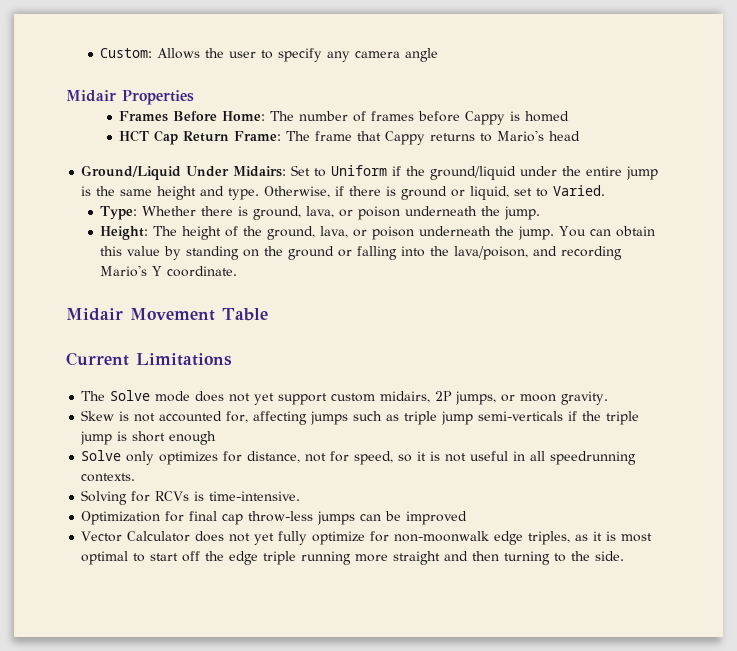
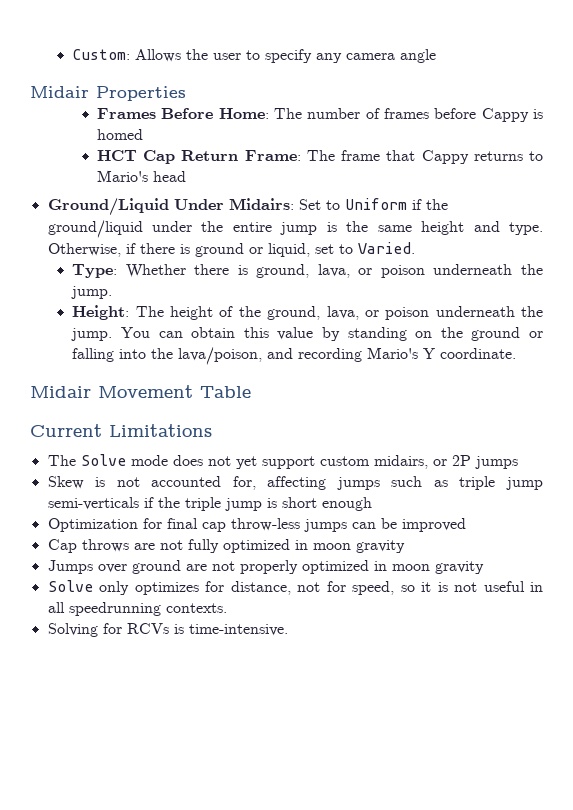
[435,391,609,405] 2P jumps, or moon gravity. -> [432,455,518,469] or 2P jumps
(217, 438) none -> [47,518,466,532] [47,539,405,553] [47,560,484,574] // Optimization for final cap throw-less jumps can be improved // Cap throws are not fully optimized in moon gravity // Jumps over ground are not properly optimized in moon gravity
[81,511,468,525] [81,531,653,545] [81,551,625,565] // Optimization for final cap throw-less jumps can be improved // Vector Calculator does not yet fully optimize for non-moonwalk edge triples, as it is most optimal to start off the edge triple running more straight and then turning to the side. -> (288, 630) none

